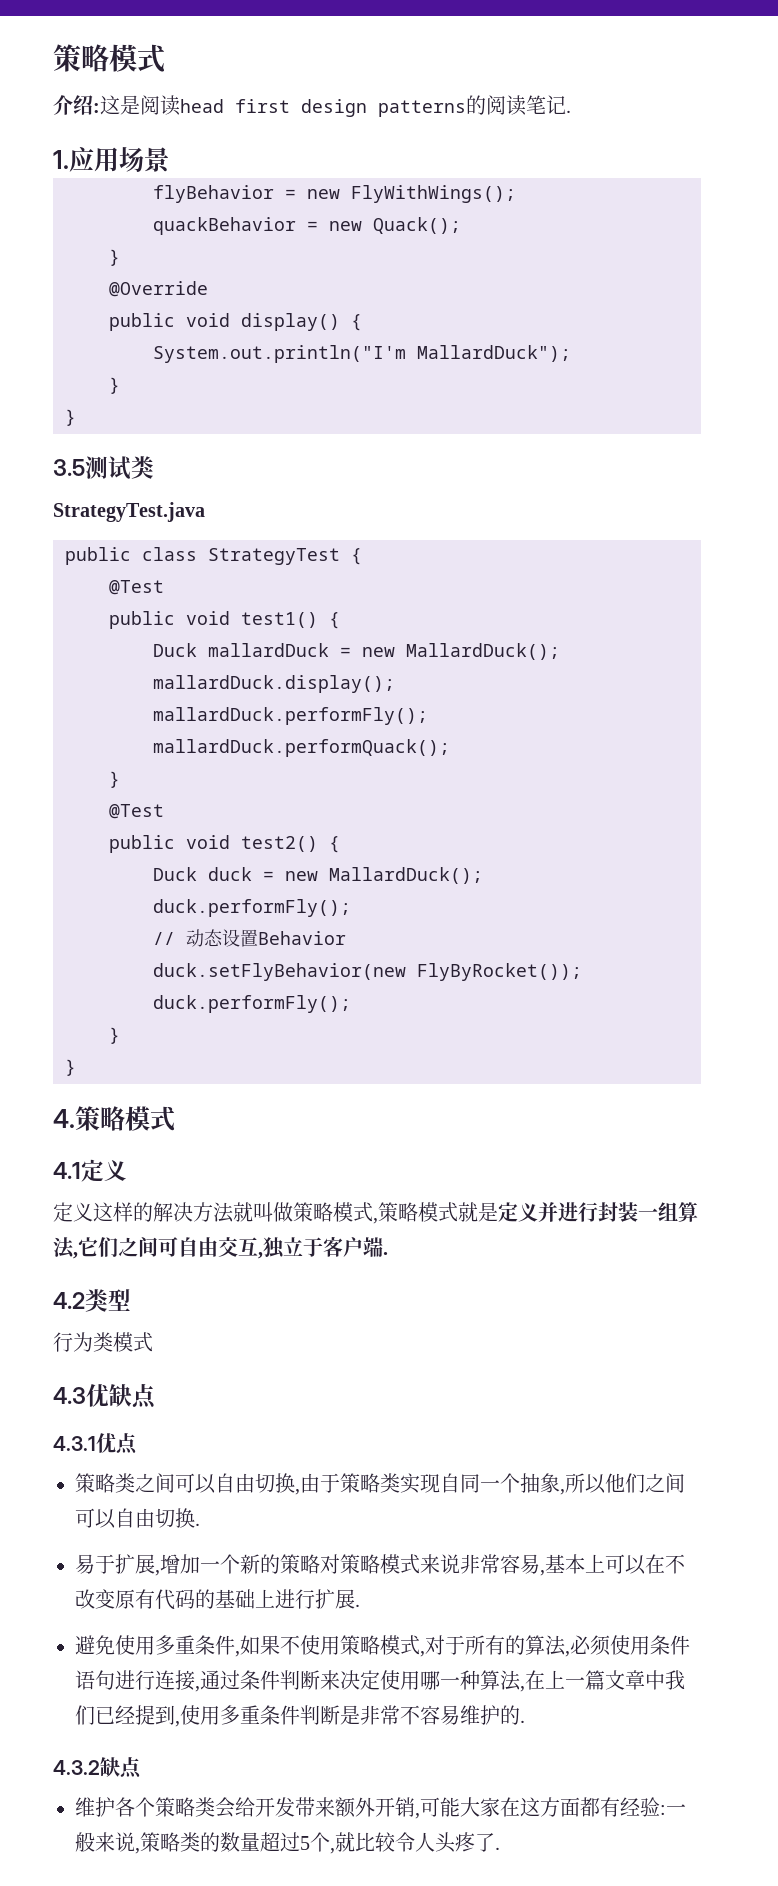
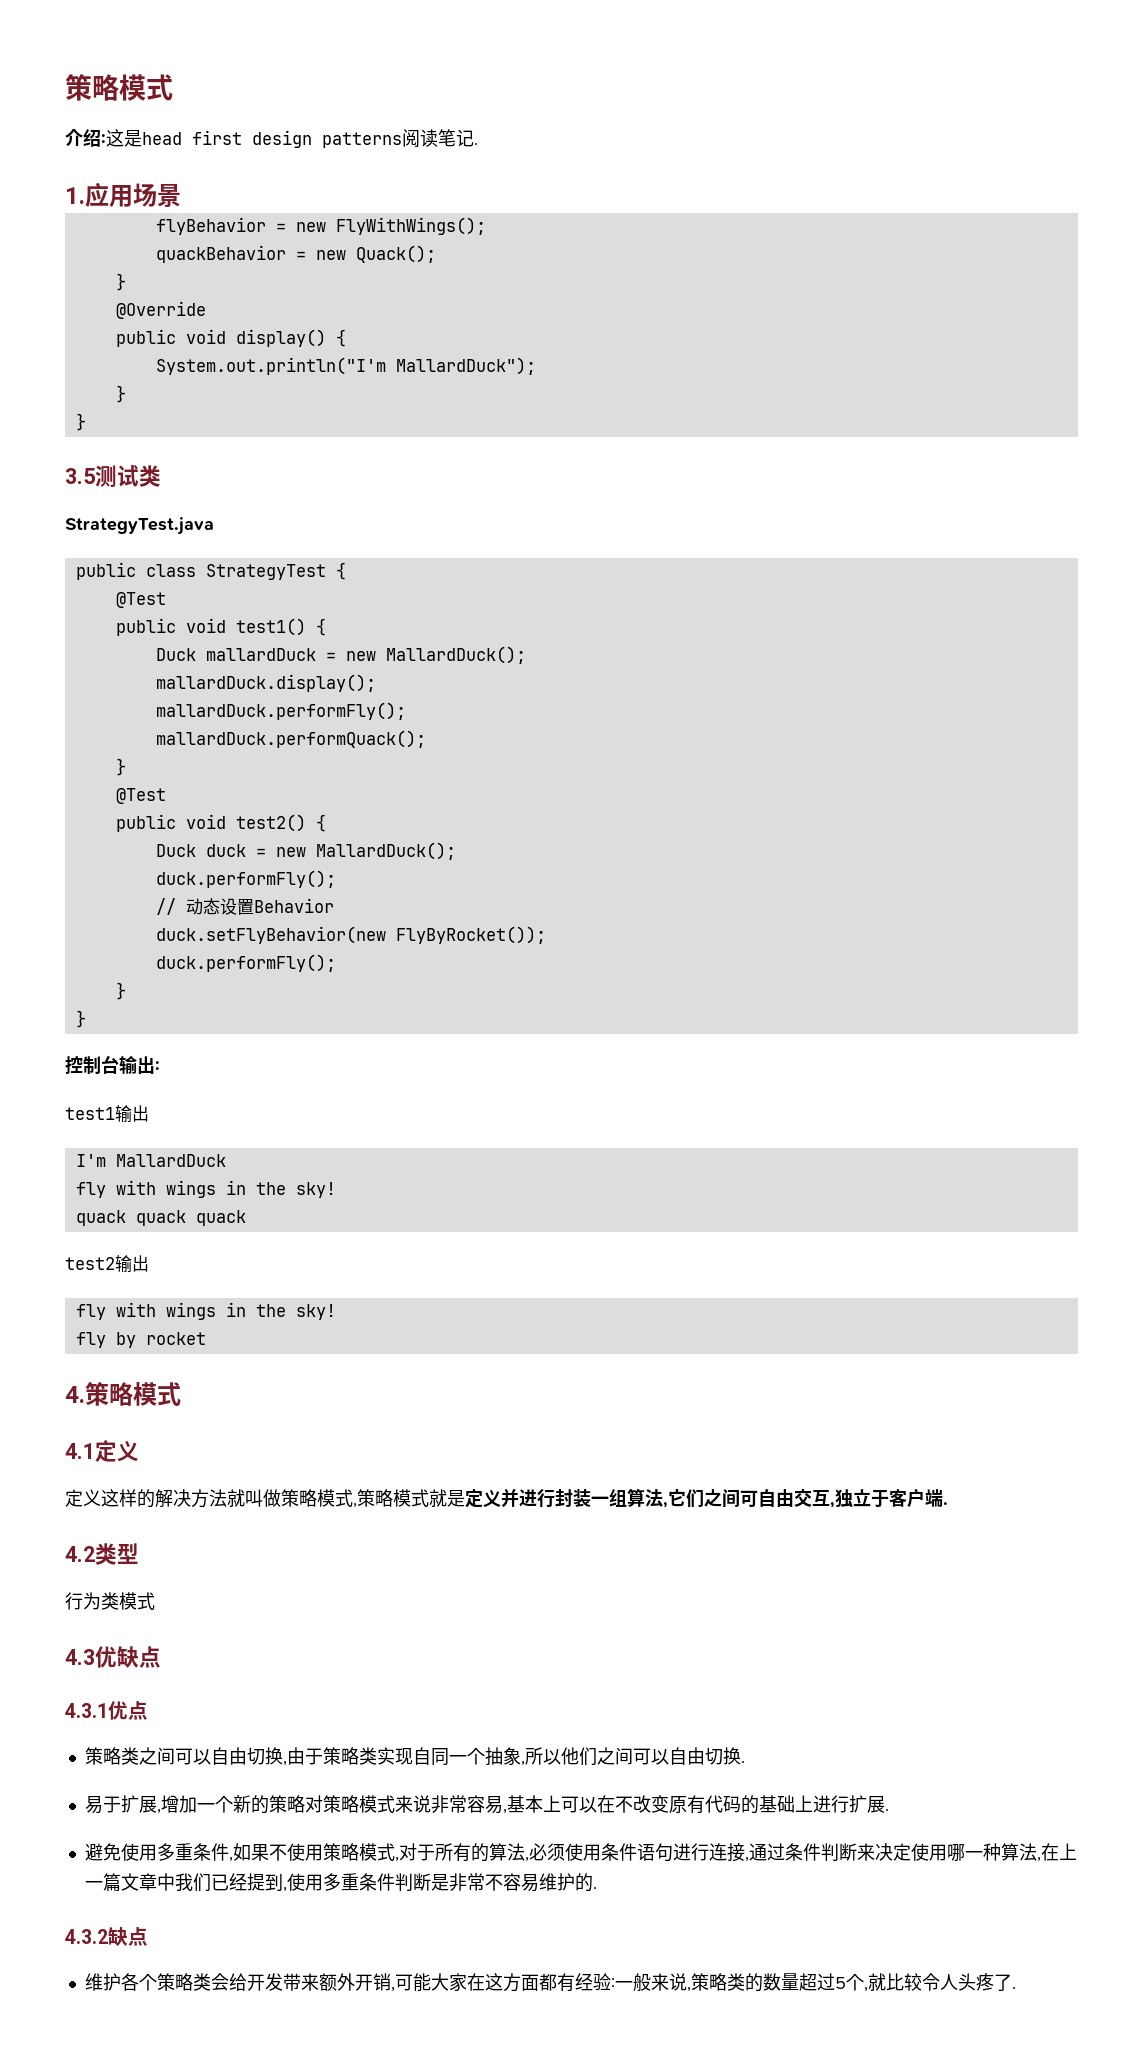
[140,95,180,116] 阅读 -> (142, 138) none
[466,95,486,115] 的 -> (402, 140) none
(76, 1067) none -> [65,1055,160,1074] [65,1105,149,1123] [75,1154,226,1167] [75,1180,336,1198] [75,1210,246,1226] [65,1255,149,1273] [75,1302,336,1320] [75,1332,206,1348] // 控制台输出: // test1输出 // I'm MallardDuck // fly with wings in the sky! // quack quack quack // test2输出 // fly with wings in the sky! // fly by rocket

